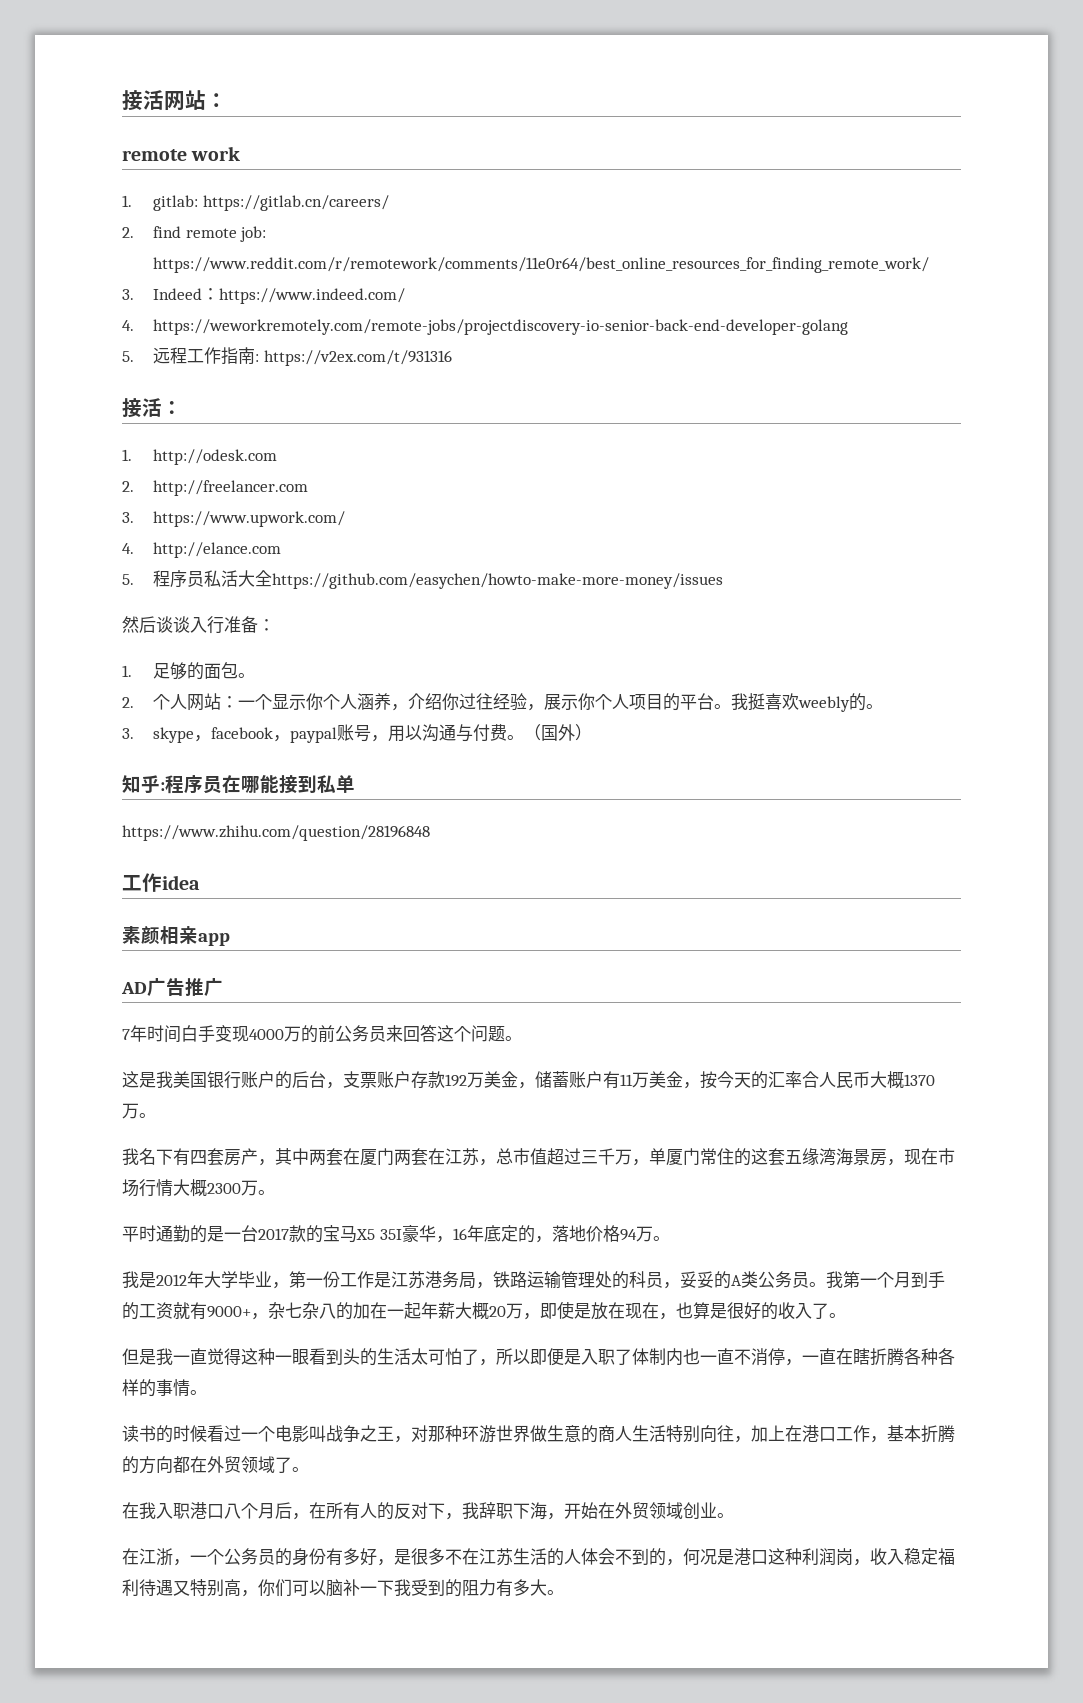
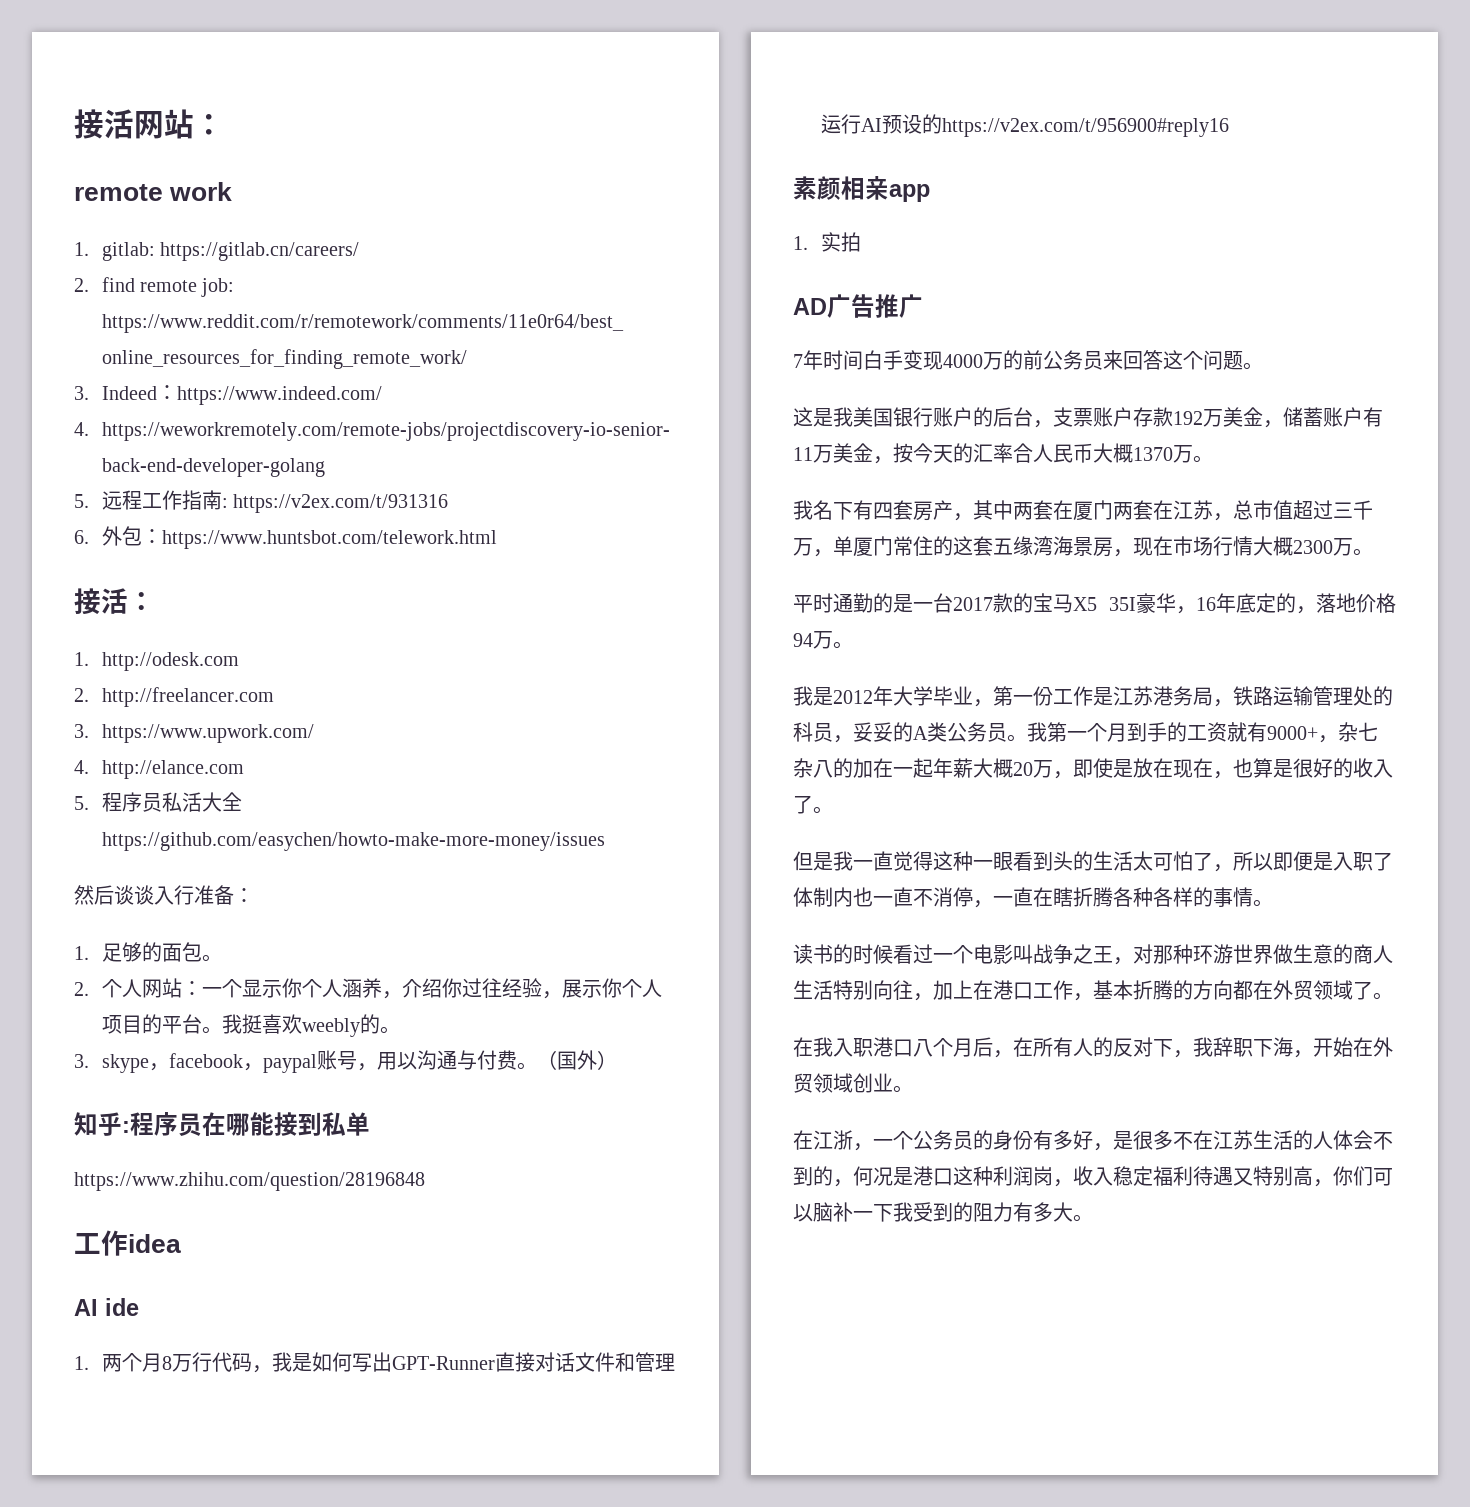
(452, 358) none -> [74,526,497,549] // 6.外包：https://www.huntsbot.com/telework.html
(200, 882) none -> [74,1298,139,1316] [74,1352,675,1373] [820,114,1229,137] // AI ide // 1.两个月8万行代码，我是如何写出GPT-Runner直接对话文件和管理运行AI预设的https://v2ex.com/t/956900#reply16
(230, 939) none -> [793,232,861,252] // 1.实拍

